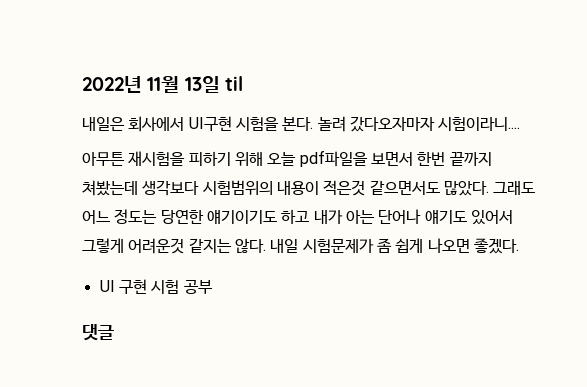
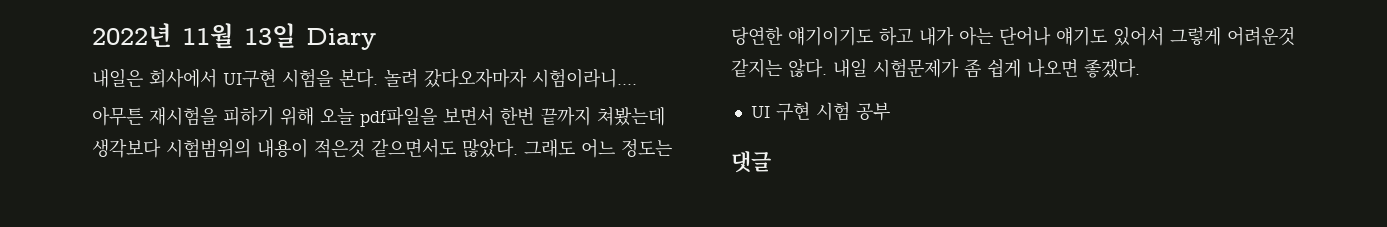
[224,76,243,91] til -> [306,28,376,50] Diary

